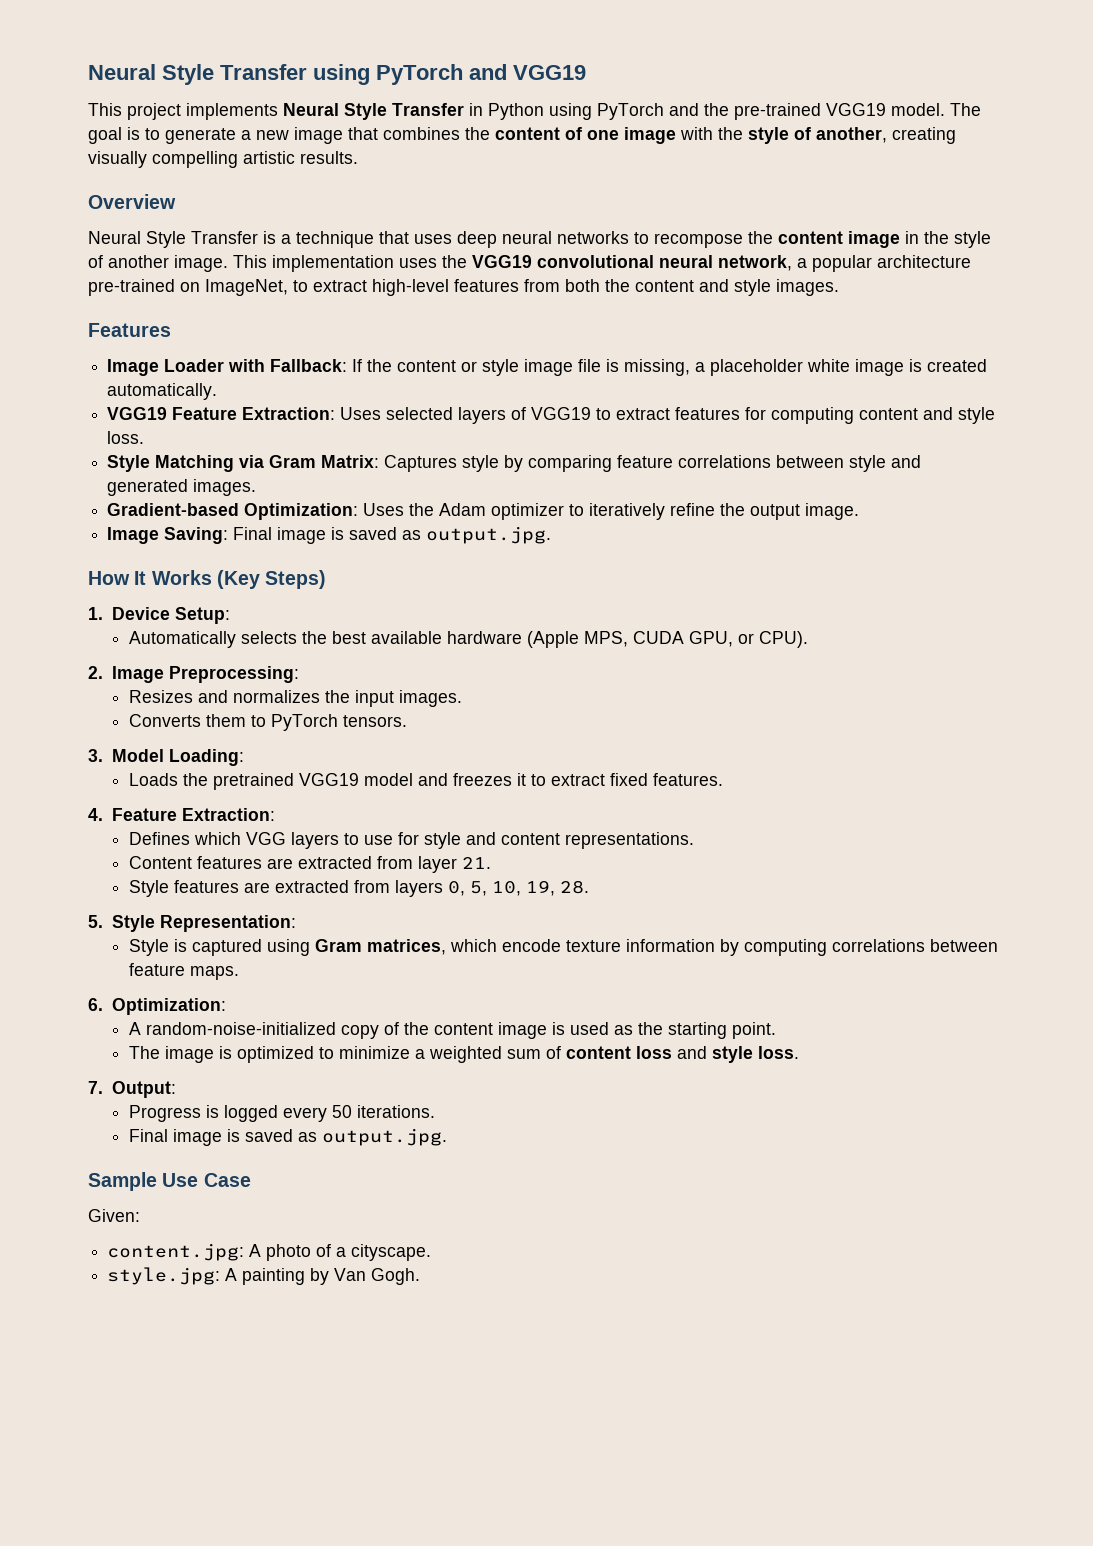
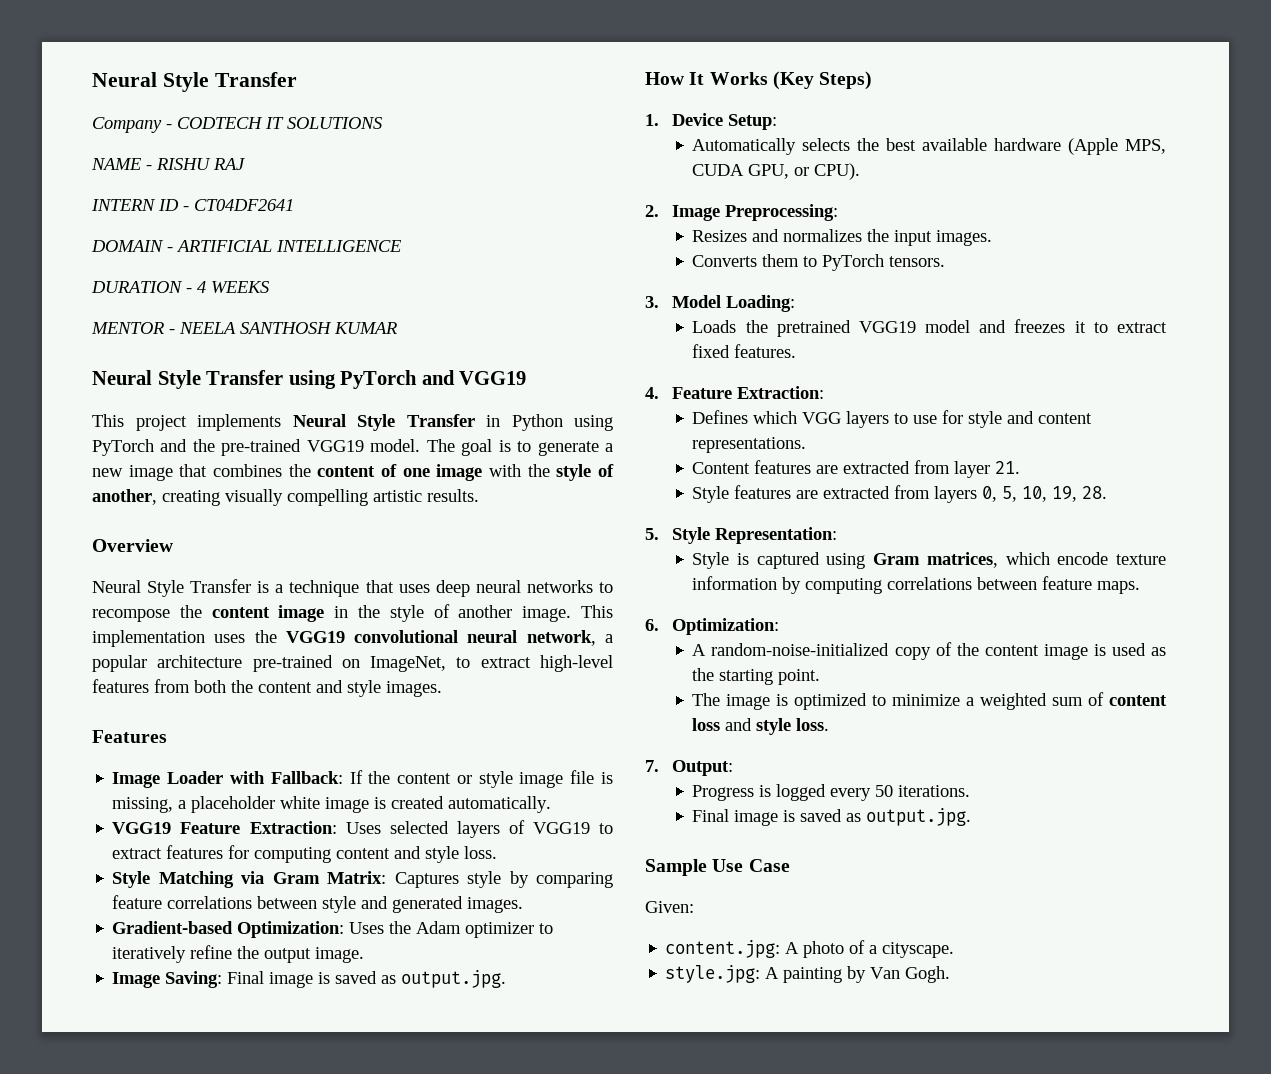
[88,64,307,85] Neural Style Transfer -> [92,72,297,92] [92,117,382,133] [91,158,245,170] [91,199,294,211] [91,240,401,252] [91,281,269,293] [91,322,397,334] [92,370,284,389] Neural Style Transfer // Company - CODTECH IT SOLUTIONS // NAME - RISHU RAJ // INTERN ID - CT04DF2641 // DOMAIN - ARTIFICIAL INTELLIGENCE // DURATION - 4 WEEKS // MENTOR - NEELA SANTHOSH KUMAR // Neural Style Transfer

